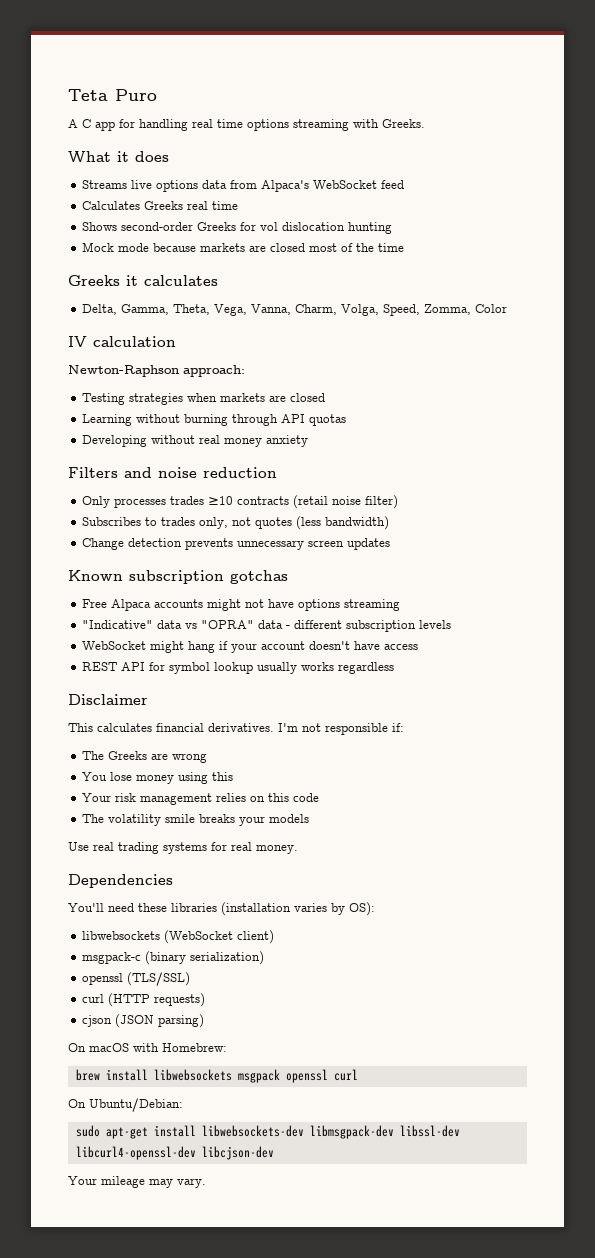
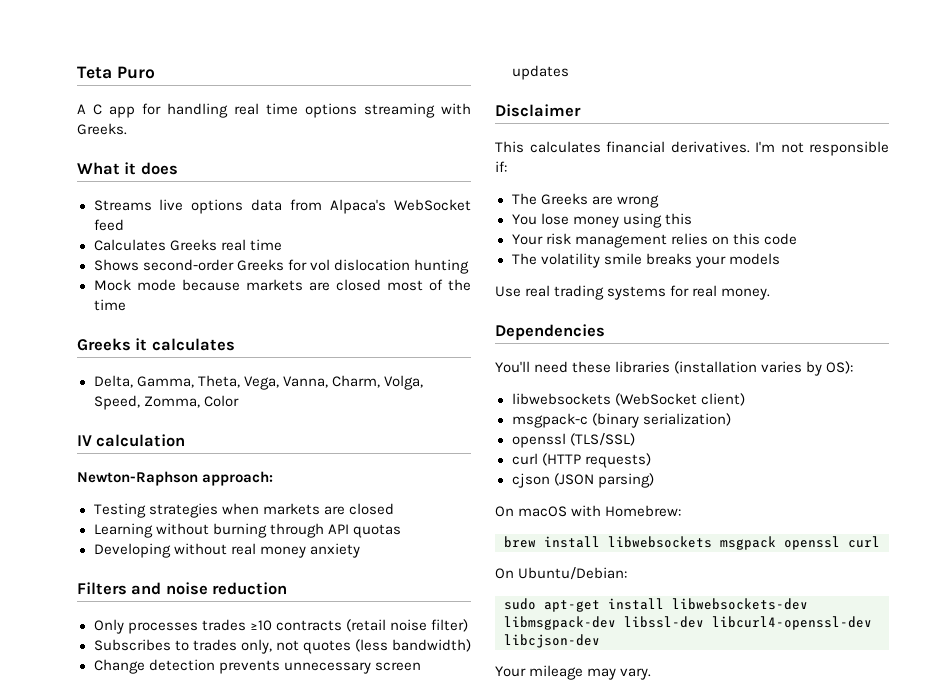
[68,570,288,584] [82,599,401,611] [82,620,452,632] [82,641,419,653] [82,662,395,674] // Known subscription gotchas // Free Alpaca accounts might not have options streaming // "Indicative" data vs "OPRA" data - different subscription levels // WebSocket might hang if your account doesn't have access // REST API for symbol lookup usually works regardless -> (569, 72) none

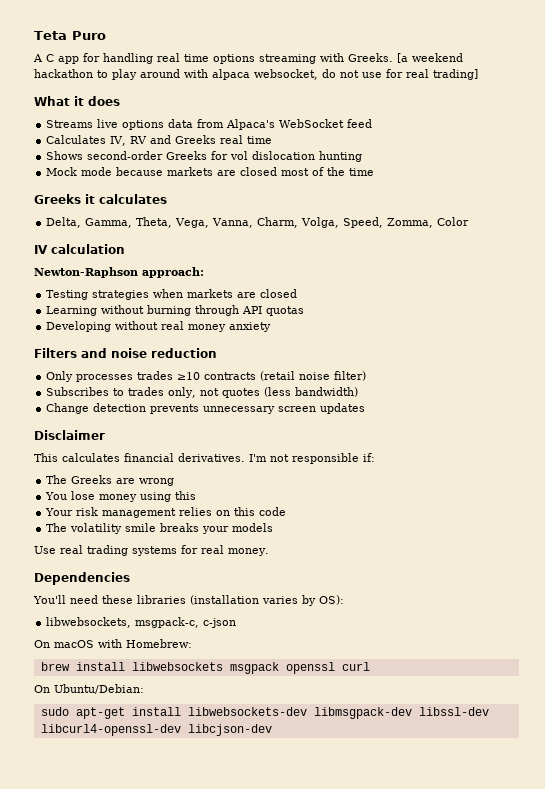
(127, 129) none -> [397,53,463,63] [34,69,478,80] [a weekend hackathon to play around with alpaca websocket, do not use for real trading]
(166, 245) none -> [110,135,172,146] IV, RV and
[511,393,745,406] [511,413,731,428] [511,433,635,448] [511,453,651,468] [511,473,654,488] libwebsockets (WebSocket client) // msgpack-c (binary serialization) // openssl (TLS/SSL) // curl (HTTP requests) // cjson (JSON parsing) -> [46,617,237,628] libwebsockets, msgpack-c, c-json
[495,665,652,680] // Your mileage may vary. -> (272, 730) none

